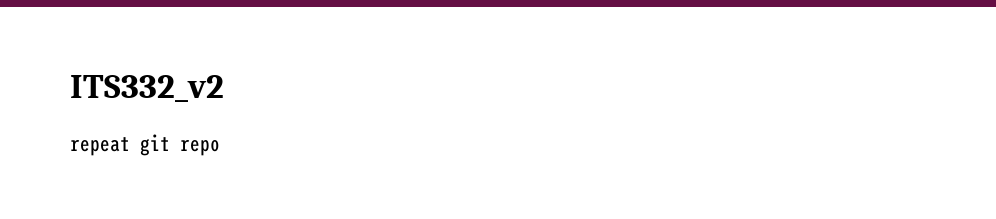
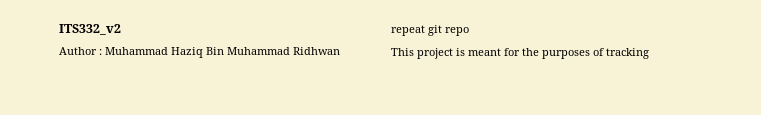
[70,134,220,156] repeat git repo -> [59,47,340,58] [391,25,469,36] [391,48,649,59] Author : Muhammad Haziq Bin Muhammad Ridhwan repeat git repo // This project is meant for the purposes of tracking

